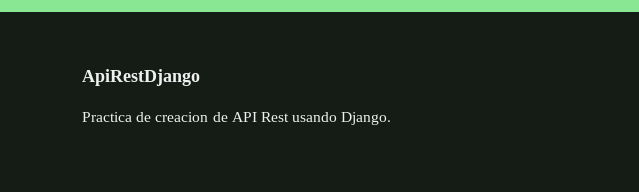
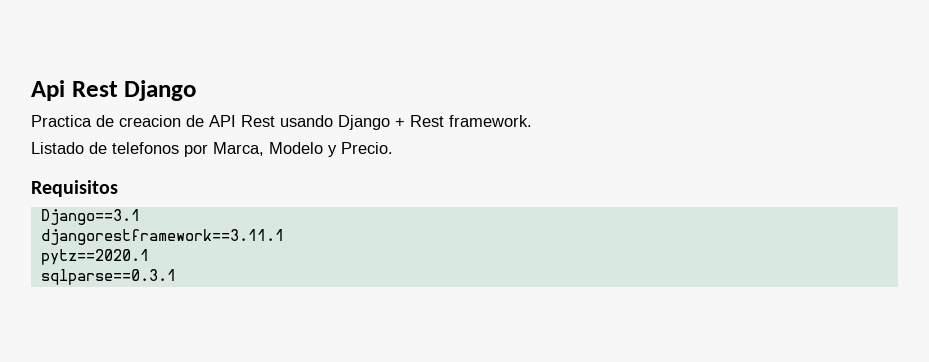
[82,69,200,86] ApiRestDjango -> [31,80,197,101] Api Rest Django
[341,112,392,125] Django. -> [338,115,532,130] [31,142,393,157] [31,180,118,197] [40,209,140,225] [40,229,284,245] [40,249,149,265] [40,269,176,285] Django + Rest framework. // Listado de telefonos por Marca, Modelo y Precio. // Requisitos // Django==3.1 // djangorestframework==3.11.1 // pytz==2020.1 // sqlparse==0.3.1

